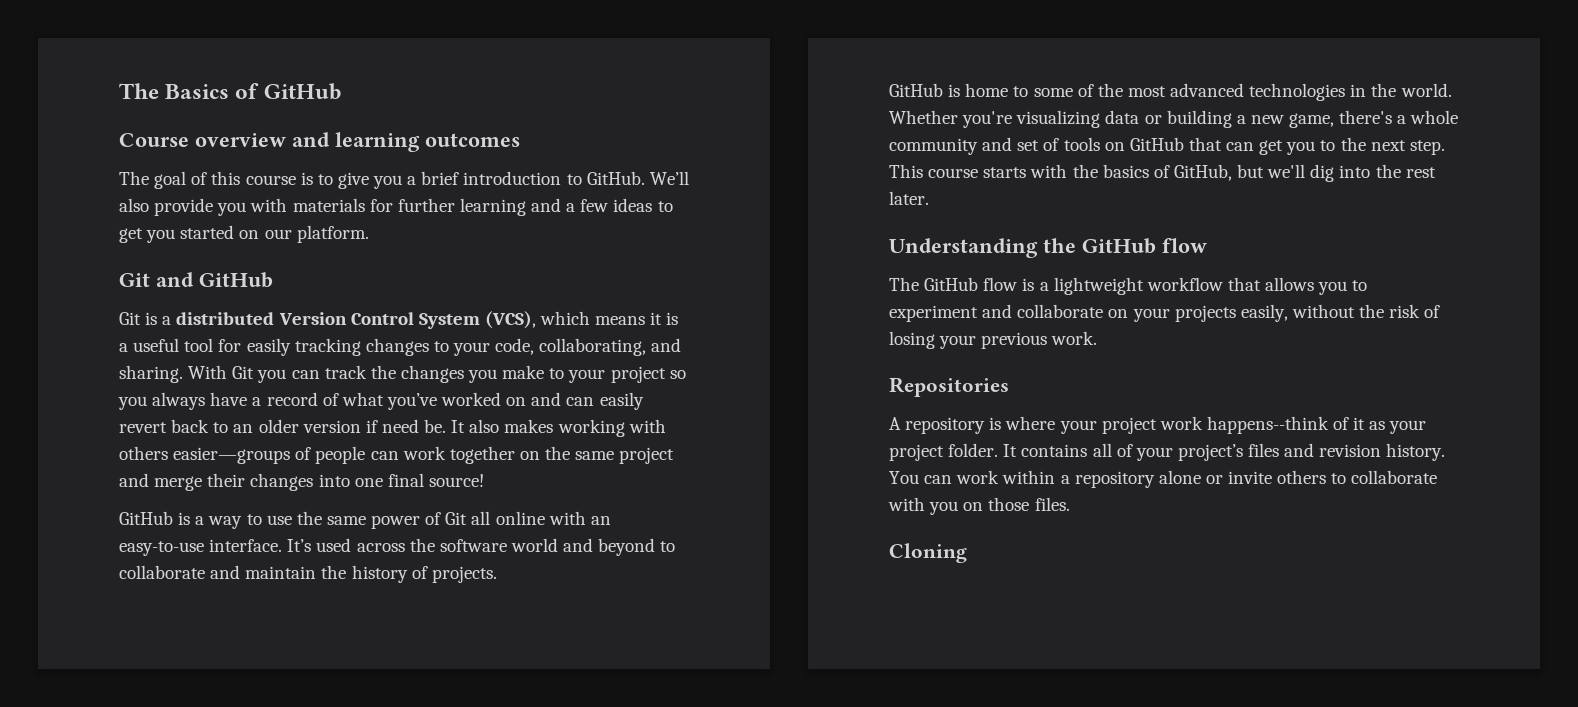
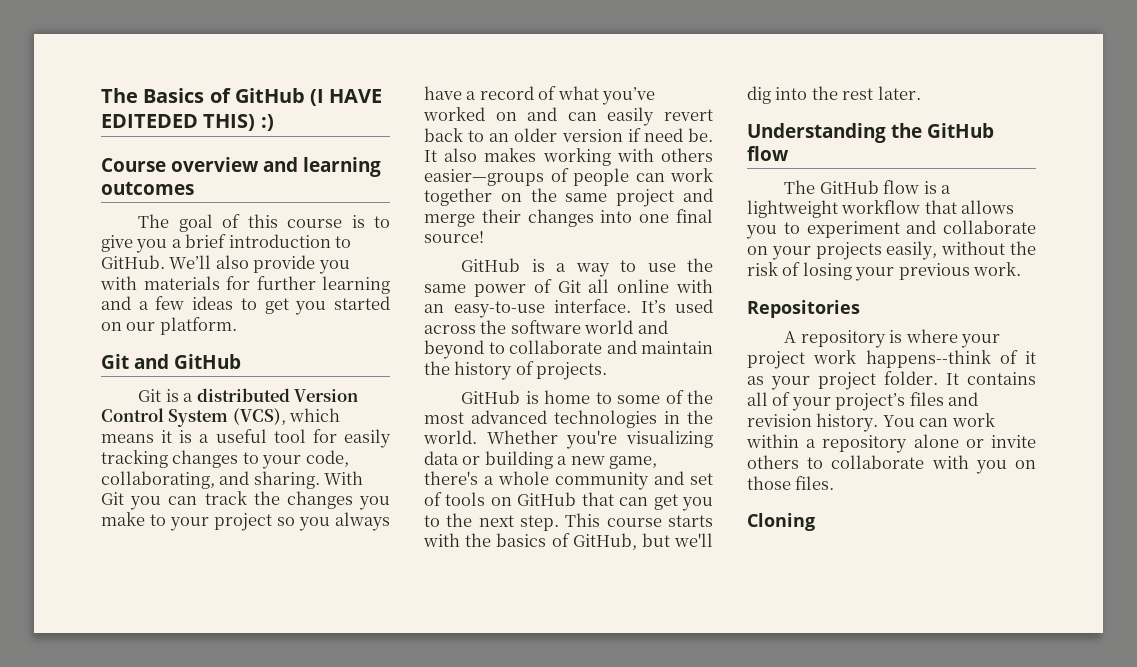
(341, 91) none -> [310,89,383,106] [101,114,274,131] (I HAVE EDITEDED THIS) :)

